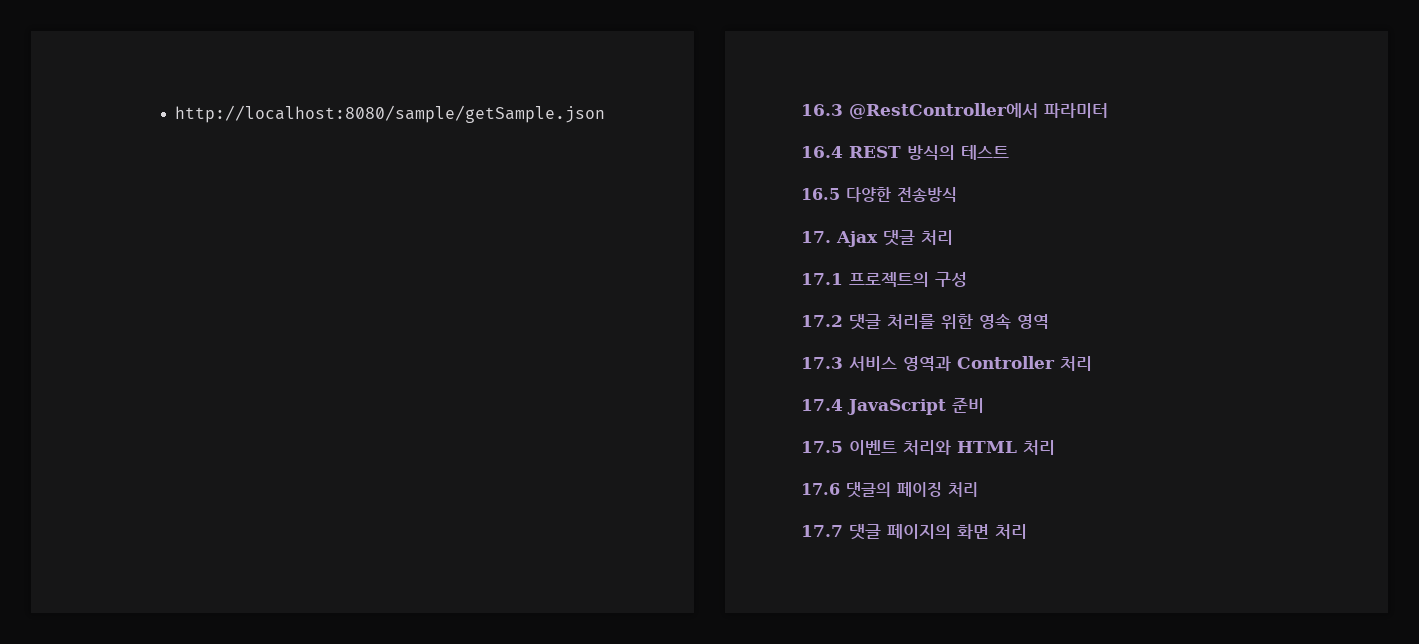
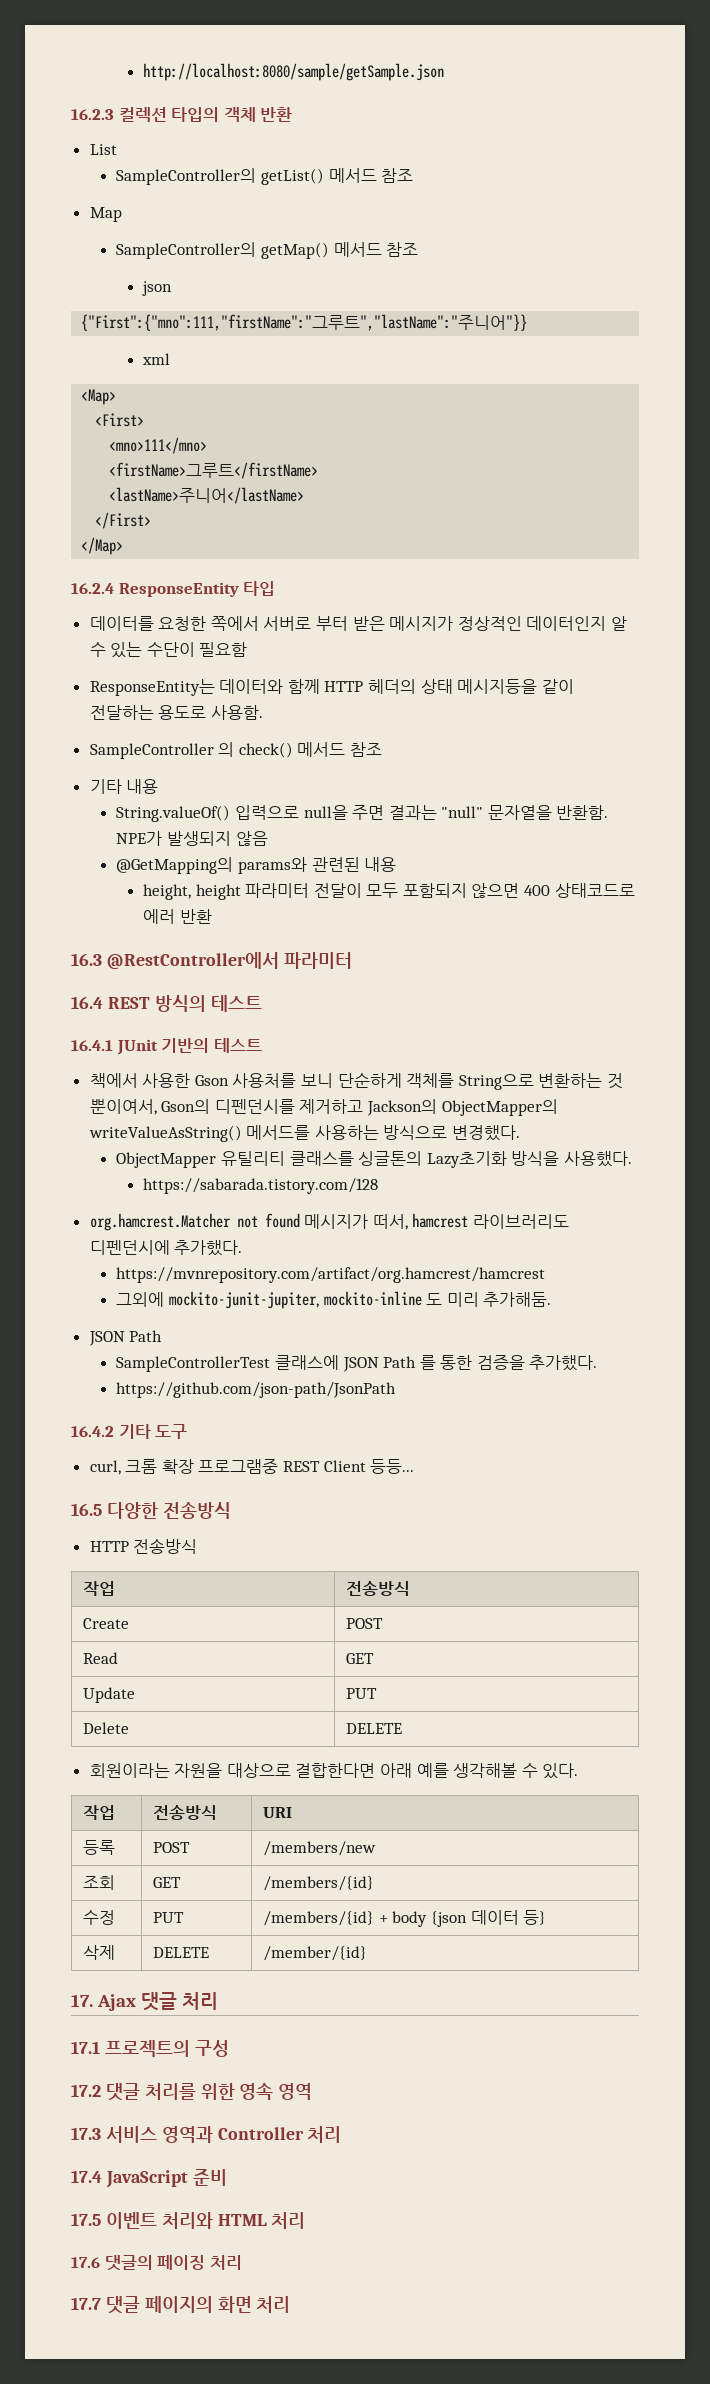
(606, 114) none -> [71,107,293,122] [89,144,117,155] [116,168,414,185] [89,207,122,222] [116,242,419,259] [141,281,172,296] [81,314,528,331] [141,353,170,365] [81,389,117,405] [95,413,145,427] [109,437,208,454] [109,462,319,479] [109,487,305,504] [95,512,152,529] [81,537,124,555] [71,581,276,597] [89,616,628,631] [89,642,248,658] [89,679,574,696] [89,705,263,720] [89,742,383,759] [89,779,159,794] [116,805,609,822] [116,831,268,846] [116,857,397,874] [142,883,635,900] [142,909,212,924] // 16.2.3 컬렉션 타입의 객체 반환 // List // SampleController의 getList() 메서드 참조 // Map // SampleController의 getMap() 메서드 참조 // json // {"First":{"mno":111,"firstName":"그루트","lastName":"주니어"}} // xml // <Map> // <First> // <mno>111</mno> // <firstName>그루트</firstName> // <lastName>주니어</lastName> // </First> // </Map> // 16.2.4 ResponseEntity 타입 // 데이터를 요청한 쪽에서 서버로 부터 받은 메시지가 정상적인 데이터인지 알 수 있는 수단이 필요함 // ResponseEntity는 데이터와 함께 HTTP 헤더의 상태 메시지등을 같이 전달하는 용도로 사용함. // SampleController 의 check() 메서드 참조 // 기타 내용 // String.valueOf() 입력으로 null을 주면 결과는 "null" 문자열을 반환함. NPE가 발생되지 않음 // @GetMapping의 params와 관련된 내용 // height, height 파라미터 전달이 모두 포함되지 않으면 400 상태코드로 에러 반환
[801,187,957,202] 16.5 다양한 전송방식 -> [71,1038,262,1055] [89,1072,624,1090] [89,1099,558,1116] [88,1125,521,1142] [116,1151,632,1168] [142,1178,378,1194] [89,1213,570,1231] [89,1240,243,1256] [116,1267,546,1283] [116,1291,552,1309] [88,1330,163,1346] [116,1355,598,1372] [116,1382,397,1398] [71,1424,188,1439] [89,1459,415,1475] [71,1502,231,1519] [89,1538,198,1554] [83,1581,116,1596] [346,1581,411,1596] [83,1618,130,1629] [346,1618,384,1629] [83,1652,119,1664] [346,1653,375,1664] [83,1687,136,1703] [346,1688,378,1699] [83,1722,130,1734] [346,1723,403,1734] [89,1763,579,1779] [83,1805,116,1820] [153,1805,218,1820] [263,1807,293,1818] [83,1840,116,1855] [153,1842,191,1853] [263,1841,377,1856] [83,1875,116,1890] [153,1877,182,1888] [263,1876,375,1891] [83,1910,116,1925] [153,1912,185,1923] [263,1910,547,1927] [83,1945,116,1960] [153,1947,210,1958] [263,1946,368,1961] 16.4.1 JUnit 기반의 테스트 // 책에서 사용한 Gson 사용처를 보니 단순하게 객체를 String으로 변환하는 것 뿐이여서, Gson의 디펜던시를 제거하고 Jackson의 ObjectMapper의 writeValueAsString() 메서드를 사용하는 방식으로 변경했다. // ObjectMapper 유틸리티 클래스를 싱글톤의 Lazy초기화 방식을 사용했다. // https://sabarada.tistory.com/128 // org.hamcrest.Matcher not found 메시지가 떠서, hamcrest 라이브러리도 디펜던시에 추가했다. // https://mvnrepository.com/artifact/org.hamcrest/hamcrest // 그외에 mockito-junit-jupiter, mockito-inline 도 미리 추가해둠. // JSON Path // SampleControllerTest 클래스에 JSON Path 를 통한 검증을 추가했다. // https://github.com/json-path/JsonPath // 16.4.2 기타 도구 // curl, 크롬 확장 프로그램중 REST Client 등등... // 16.5 다양한 전송방식 // HTTP 전송방식 // 작업 | 전송방식 // Create | POST // Read | GET // Update | PUT // Delete | DELETE // 회원이라는 자원을 대상으로 결합한다면 아래 예를 생각해볼 수 있다. // 작업 | 전송방식 | URI // 등록 | POST | /members/new // 조회 | GET | /members/{id} // 수정 | PUT | /members/{id} + body {json 데이터 등} // 삭제 | DELETE | /member/{id}

